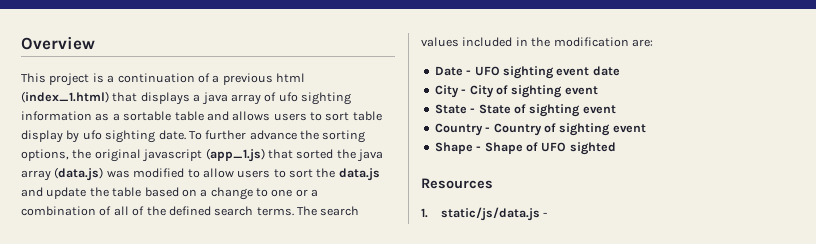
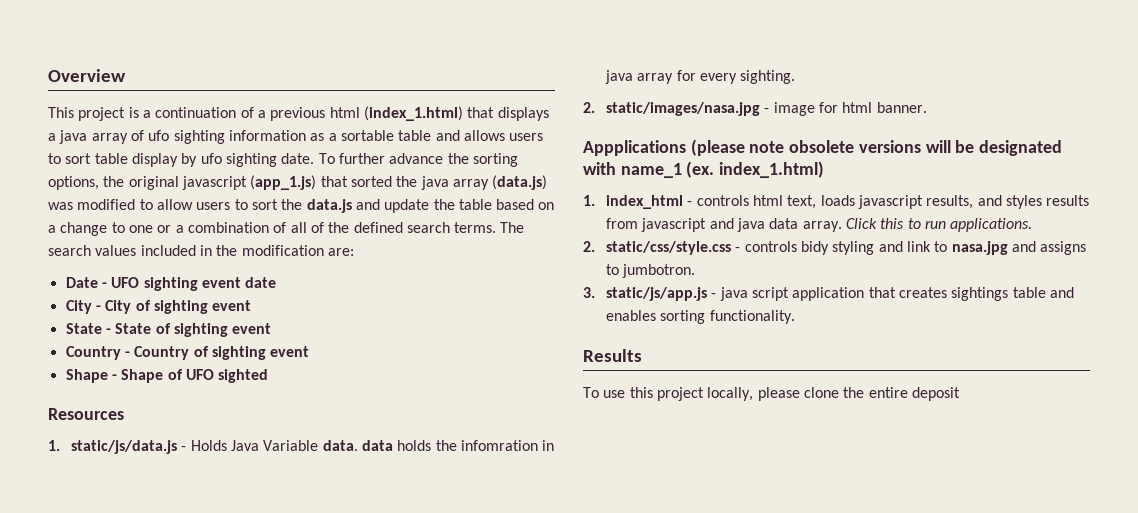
(547, 214) none -> [190,440,555,451] [604,70,796,84] [583,102,927,116] [583,139,1063,156] [583,161,825,178] [583,195,1090,209] [605,218,1033,232] [583,241,1087,255] [605,264,696,278] [583,287,1074,301] [605,310,795,324] [583,349,642,362] [583,387,960,401] Holds Java Variable data. data holds the infomration in java array for every sighting. // 2. static/images/nasa.jpg - image for html banner. // Appplications (please note obsolete versions will be designated with name_1 (ex. index_1.html) // 1. index_html - controls html text, loads javascript results, and styles results from javascript and java data array. Click this to run applications. // 2. static/css/style.css - controls bidy styling and link to nasa.jpg and assigns to jumbotron. // 3. static/js/app.js - java script application that creates sightings table and enables sorting functionality. // Results // To use this project locally, please clone the entire deposit

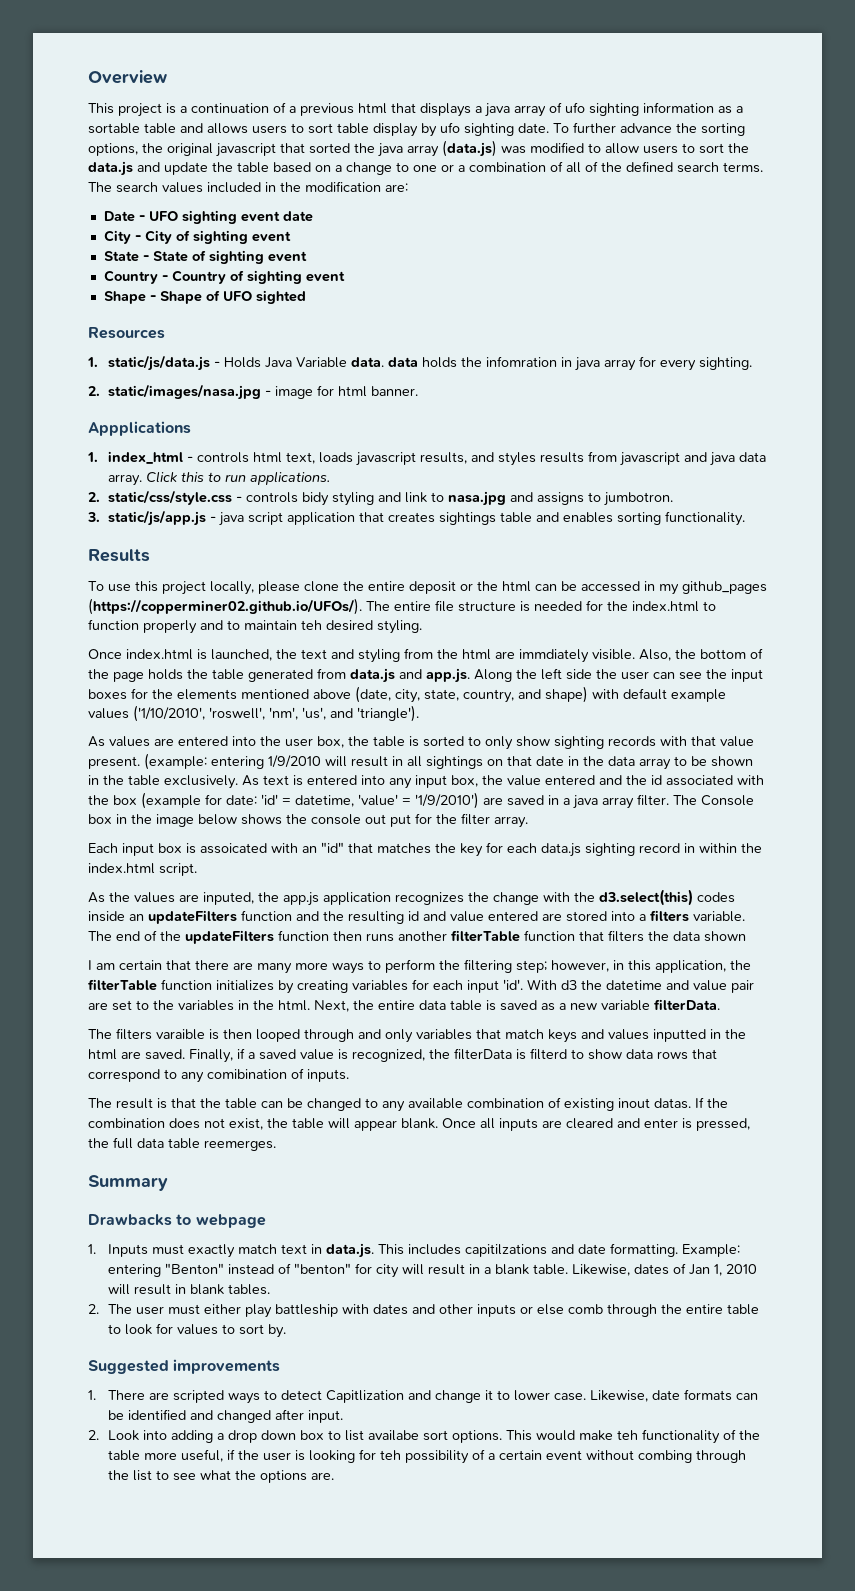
[363,106,463,121] (index_1.html) -> (387, 108) none
[250,175,317,190] (app_1.js) -> (276, 150) none
[690,139,1063,156] [583,161,825,178] (please note obsolete versions will be designated with name_1 (ex. index_1.html) -> (191, 428) none
(960, 394) none -> [460,581,767,595] [88,598,716,615] [88,619,422,634] [88,648,763,663] [88,668,763,683] [88,686,726,703] [88,705,419,722] [88,736,754,750] [88,753,753,770] [88,775,764,789] [88,792,754,809] [88,813,528,828] [88,842,762,857] [88,863,197,876] [88,889,735,906] [88,910,745,924] [88,930,746,944] [88,959,751,974] [88,979,754,994] [88,999,720,1012] [88,1028,746,1043] [88,1048,717,1063] [88,1068,349,1083] [88,1097,728,1112] [88,1118,750,1131] [88,1137,276,1151] [88,1175,168,1191] [88,1214,266,1228] [88,1243,740,1258] [107,1263,757,1278] [107,1284,270,1295] [88,1304,759,1318] [107,1323,286,1338] [88,1359,281,1374] [88,1389,758,1404] [107,1409,343,1423] [88,1429,760,1444] [107,1449,746,1464] [107,1470,334,1483] or the html can be accessed in my github_pages (https://copperminer02.github.io/UFOs/). The entire file structure is needed for the index.html to function properly and to maintain teh desired styling. // Once index.html is launched, the text and styling from the html are immdiately visible. Also, the bottom of the page holds the table generated from data.js and app.js. Along the left side the user can see the input boxes for the elements mentioned above (date, city, state, country, and shape) with default example values ('1/10/2010', 'roswell', 'nm', 'us', and 'triangle'). // As values are entered into the user box, the table is sorted to only show sighting records with that value present. (example: entering 1/9/2010 will result in all sightings on that date in the data array to be shown in the table exclusively. As text is entered into any input box, the value entered and the id associated with the box (example for date: 'id' = datetime, 'value' = '1/9/2010') are saved in a java array filter. The Console box in the image below shows the console out put for the filter array. // Each input box is assoicated with an "id" that matches the key for each data.js sighting record in within the index.html script. // As the values are inputed, the app.js application recognizes the change with the d3.select(this) codes inside an updateFilters function and the resulting id and value entered are stored into a filters variable. The end of the updateFilters function then runs another filterTable function that filters the data shown // I am certain that there are many more ways to perform the filtering step; however, in this application, the filterTable function initializes by creating variables for each input 'id'. With d3 the datetime and value pair are set to the variables in the html. Next, the entire data table is saved as a new variable filterData. // The filters varaible is then looped through and only variables that match keys and values inputted in the html are saved. Finally, if a saved value is recognized, the filterData is filterd to show data rows that correspond to any comibination of inputs. // The result is that the table can be changed to any available combination of existing inout datas. If the combination does not exist, the table will appear blank. Once all inputs are cleared and enter is pressed, the full data table reemerges. // Summary // Drawbacks to webpage // 1. Inputs must exactly match text in data.js. This includes capitilzations and date formatting. Example: entering "Benton" instead of "benton" for city will result in a blank table. Likewise, dates of Jan 1, 2010 will result in blank tables. // 2. The user must either play battleship with dates and other inputs or else comb through the entire table to look for values to sort by. // Suggested improvements // 1. There are scripted ways to detect Capitlization and change it to lower case. Likewise, date formats can be identified and changed after input. // 2. Look into adding a drop down box to list availabe sort options. This would make teh functionality of the table more useful, if the user is looking for teh possibility of a certain event without combing through the list to see what the options are.

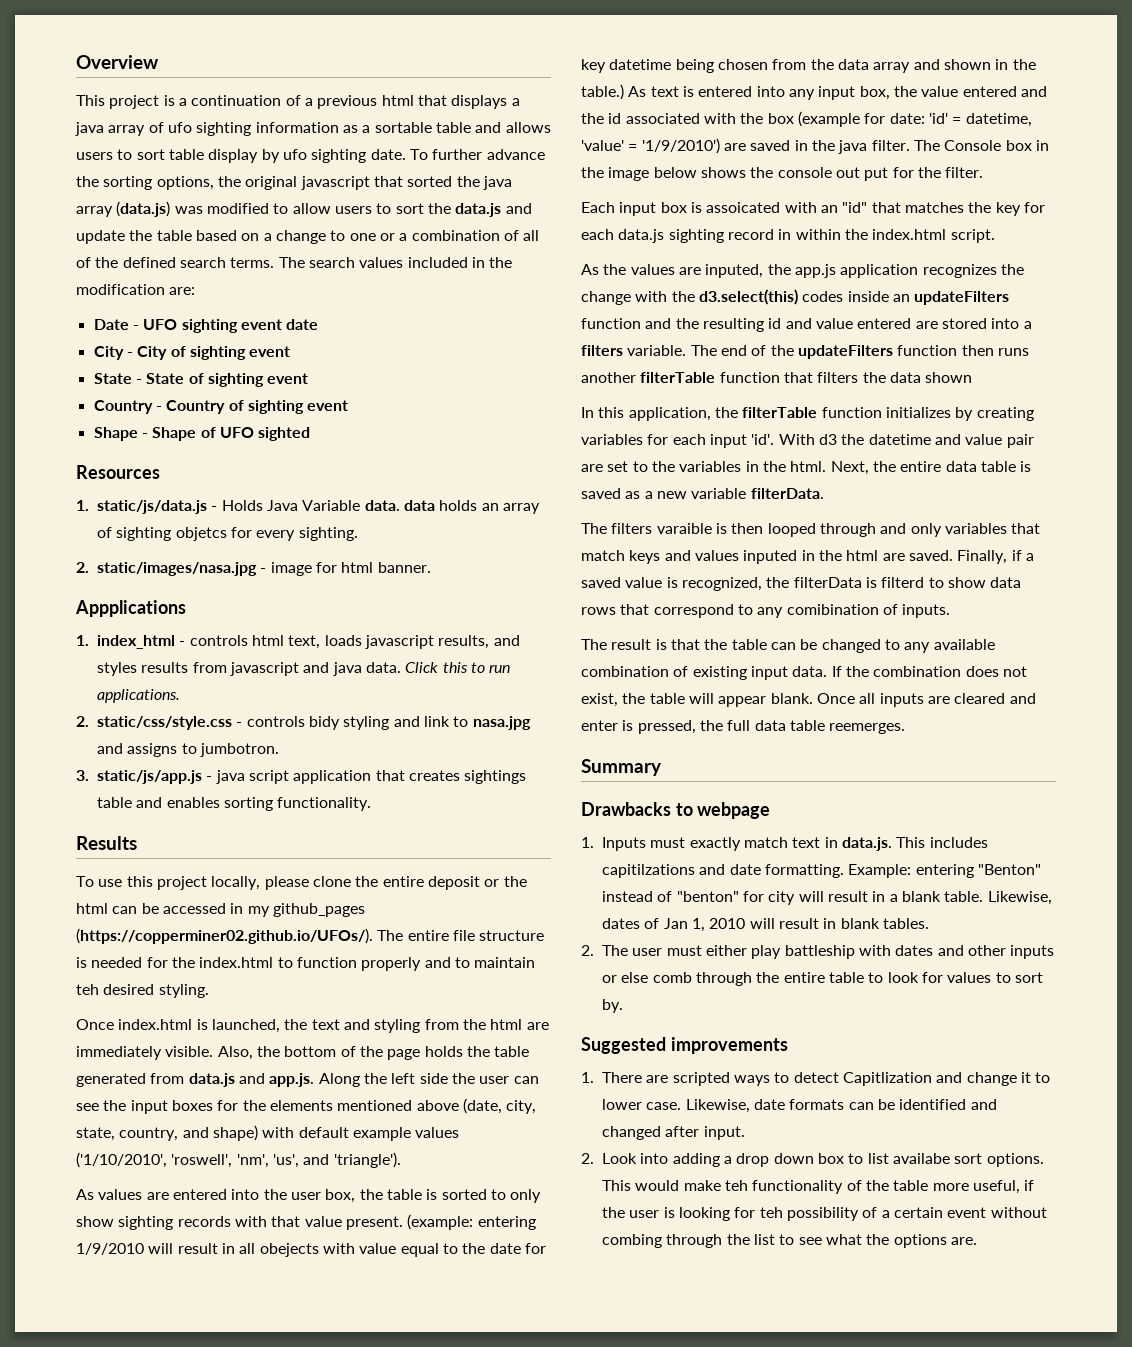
[460,356,636,371] the infomration in java array -> [481,503,540,514] [97,527,227,541] an array of sighting objetcs
[738,452,766,462] [107,474,142,486] data array. -> [365,662,401,673] data.
[519,649,589,663] immdiately -> [76,1046,162,1060] immediately
[426,756,579,769] sightings on that date in -> [259,1243,546,1257] [581,59,807,73] obejects with value equal to the date for key datetime being chosen from
[674,756,707,766] to be -> [913,59,940,70] and
[128,775,238,789] table exclusively. -> [581,84,624,100] table.)
[563,795,634,809] a java array -> [811,140,868,154] the java
[461,813,528,828] filter array. -> [945,167,984,178] filter.
[88,959,624,974] I am certain that there are many more ways to perform the filtering step; however, in -> [581,407,594,418] In
[653,1029,706,1042] inputted -> [743,550,798,564] inputed
[618,1098,691,1109] inout datas. -> [750,666,828,680] input data.

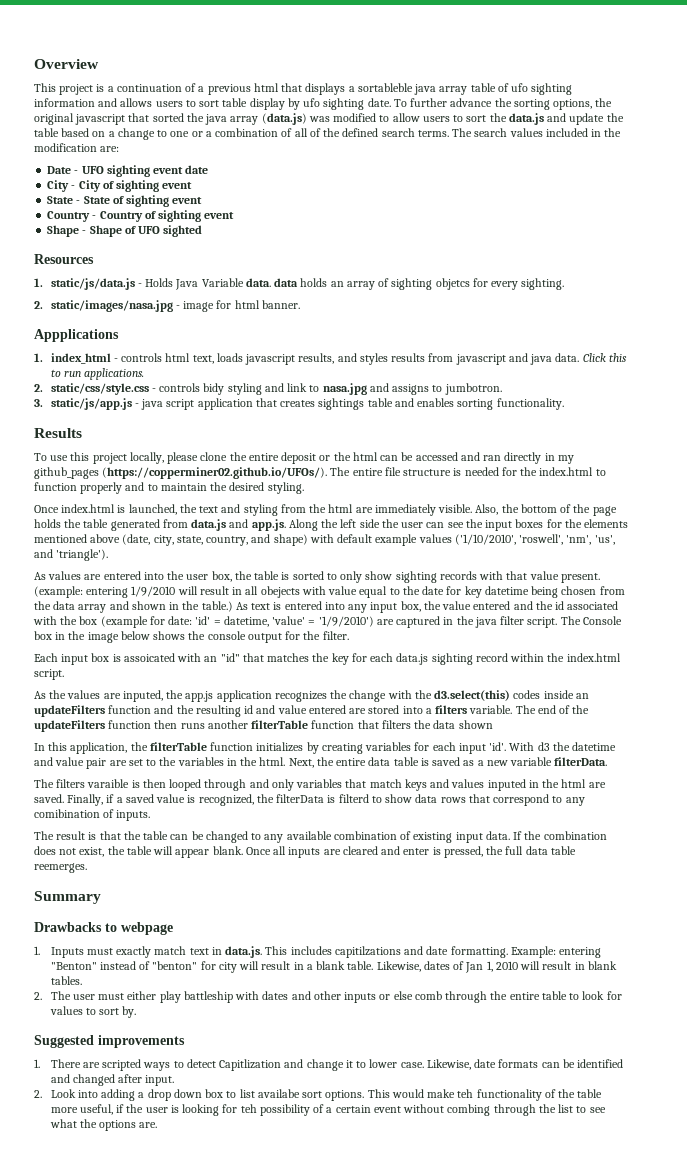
[75,122,146,136] java array -> [357,83,496,95] sortableble java array table
[342,122,471,133] as a sortable table -> (95, 102) none
(226, 908) none -> [460,452,542,464] and ran directly
[76,984,99,995] teh -> [210,482,228,491] the
[750,140,791,151] saved -> [396,616,441,628] captured
[871,140,910,151] filter. -> [500,616,558,628] filter script.
[835,167,889,181] out put -> [247,633,282,643] output
[778,229,792,240] in -> (508, 657) none

